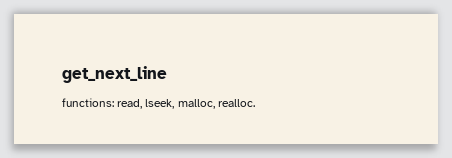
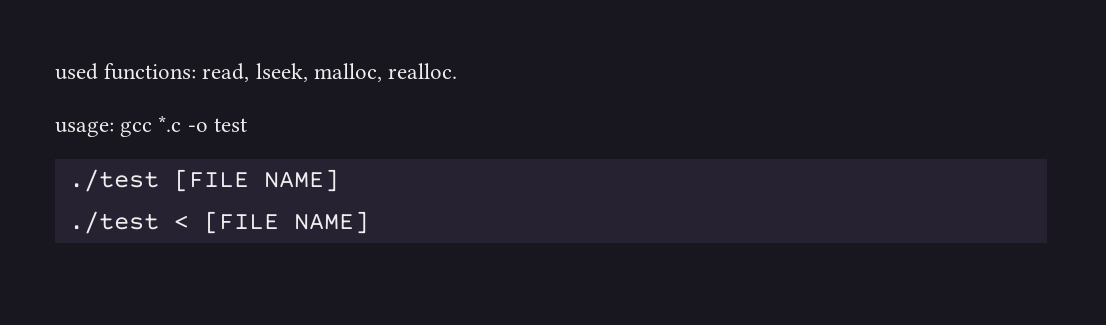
[62,66,167,83] get_next_line // -> [55,63,98,80] used
(255, 103) none -> [55,115,247,137] [68,169,339,192] [68,211,369,234] // usage: gcc *.c -o test // ./test [FILE NAME] // ./test < [FILE NAME]

